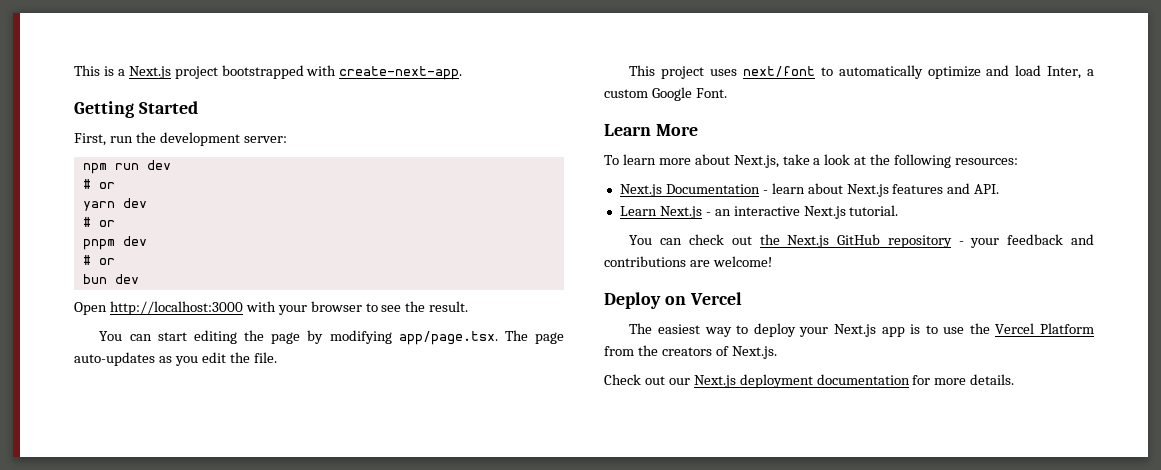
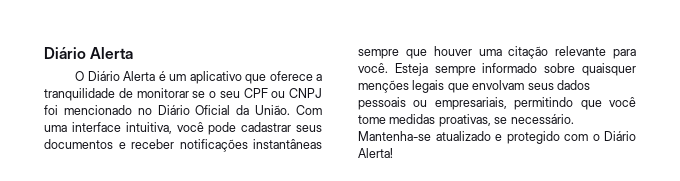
[74,65,463,80] [74,101,198,118] [74,132,287,146] [82,160,171,174] [82,179,115,189] [82,198,147,211] [82,217,115,227] [82,236,147,250] [82,255,115,265] [82,274,139,284] [74,301,469,315] [99,330,564,345] [74,352,277,366] [629,65,1094,79] [604,87,727,101] [604,124,698,136] [604,154,1019,168] [619,183,1000,197] [619,205,899,219] [629,234,1094,248] [604,256,772,267] [604,292,742,309] [629,323,1094,337] [604,345,777,359] [604,374,1015,388] This is a Next.js project bootstrapped with create-next-app. // Getting Started // First, run the development server: // npm run dev // # or // yarn dev // # or // pnpm dev // # or // bun dev // Open http://localhost:3000 with your browser to see the result. // You can start editing the page by modifying app/page.tsx. The page auto-updates as you edit the file. // This project uses next/font to automatically optimize and load Inter, a custom Google Font. // Learn More // To learn more about Next.js, take a look at the following resources: // Next.js Documentation - learn about Next.js features and API. // Learn Next.js - an interactive Next.js tutorial. // You can check out the Next.js GitHub repository - your feedback and contributions are welcome! // Deploy on Vercel // The easiest way to deploy your Next.js app is to use the Vercel Platform from the creators of Next.js. // Check out our Next.js deployment documentation for more details. -> [44,47,134,59] [75,71,322,84] [44,88,322,101] [44,105,322,115] [44,122,322,135] [44,139,322,152] [358,46,636,59] [358,63,636,76] [358,80,590,93] [358,97,636,110] [358,114,574,127] [358,131,636,144] [358,148,393,158] Diário Alerta // O Diário Alerta é um aplicativo que oferece a tranquilidade de monitorar se o seu CPF ou CNPJ foi mencionado no Diário Oficial da União. Com uma interface intuitiva, você pode cadastrar seus documentos e receber notificações instantâneas sempre que houver uma citação relevante para você. Esteja sempre informado sobre quaisquer menções legais que envolvam seus dados pessoais ou empresariais, permitindo que você tome medidas proativas, se necessário. Mantenha-se atualizado e protegido com o Diário Alerta!

